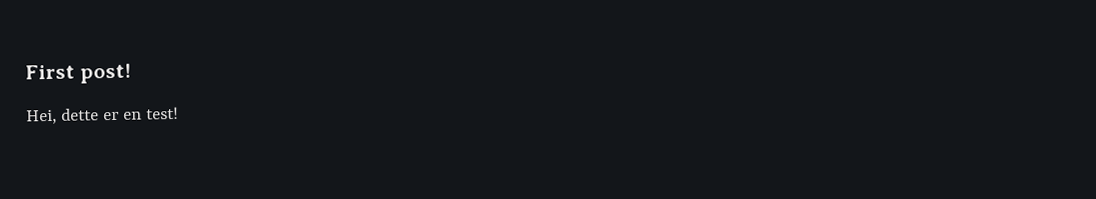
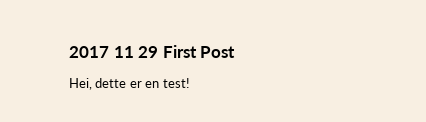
[25,63,131,84] First post! -> [69,45,236,58] 2017 11 29 First Post

